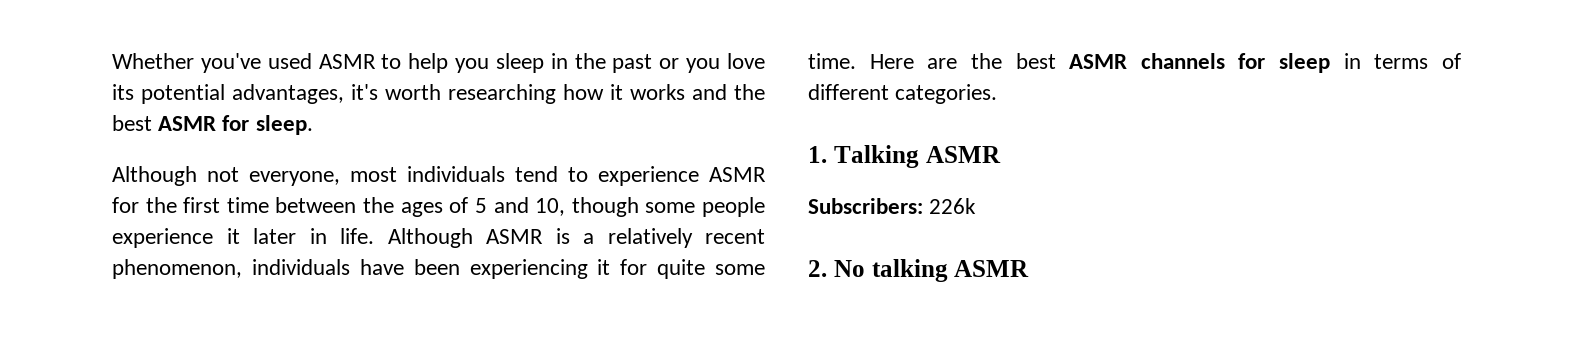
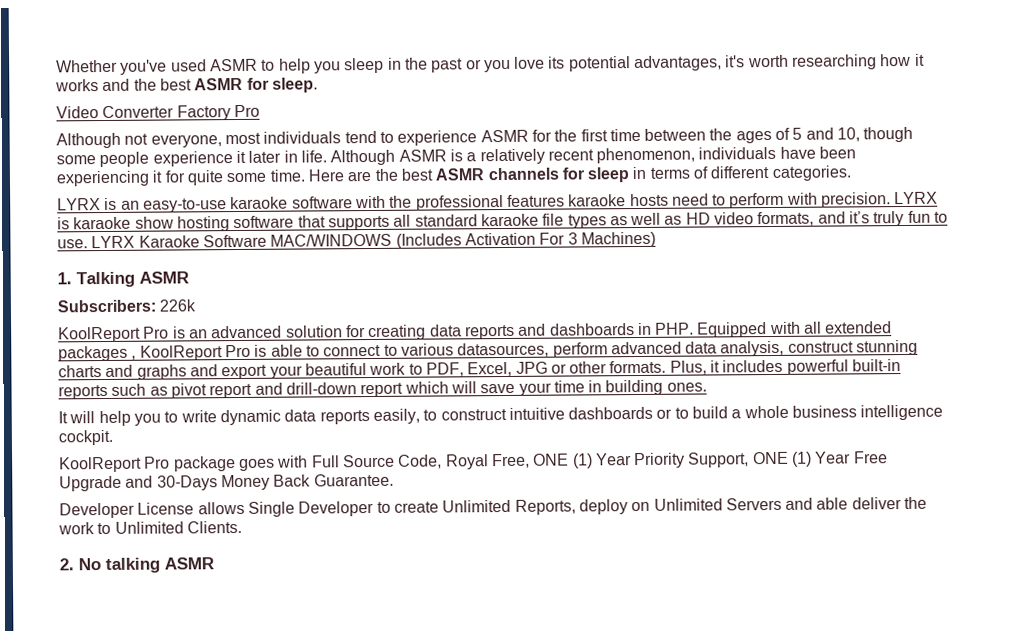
(313, 125) none -> [56,104,260,121] // Video Converter Factory Pro
(998, 94) none -> [57,191,939,213] [57,210,949,232] [57,231,656,249] // LYRX is an easy-to-use karaoke software with the professional features karaoke hosts need to perform with precision. LYRX is karaoke show hosting software that supports all standard karaoke file types as well as HD video formats, and it’s truly fun to use. LYRX Karaoke Software MAC/WINDOWS (Includes Activation For 3 Machines)
(977, 206) none -> [58,321,893,343] [58,339,919,362] [58,359,902,380] [58,379,707,400] [58,404,944,427] [58,429,113,446] [59,451,888,473] [59,473,394,492] [59,496,928,519] [58,520,242,535] // KoolReport Pro is an advanced solution for creating data reports and dashboards in PHP. Equipped with all extended packages , KoolReport Pro is able to connect to various datasources, perform advanced data analysis, construct stunning charts and graphs and export your beautiful work to PDF, Excel, JPG or other formats. Plus, it includes powerful built-in reports such as pivot report and drill-down report which will save your time in building ones. // It will help you to write dynamic data reports easily, to construct intuitive dashboards or to build a whole business intelligence cockpit. // KoolReport Pro package goes with Full Source Code, Royal Free, ONE (1) Year Priority Support, ONE (1) Year Free Upgrade and 30-Days Money Back Guarantee. // Developer License allows Single Developer to create Unlimited Reports, deploy on Unlimited Servers and able deliver the work to Unlimited Clients.

